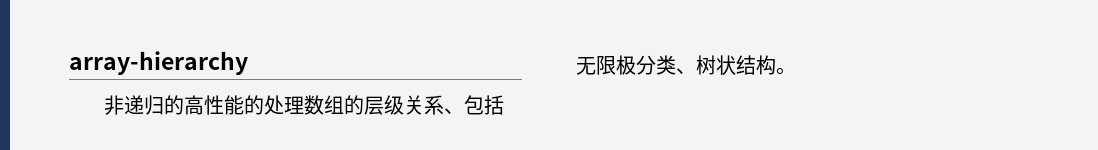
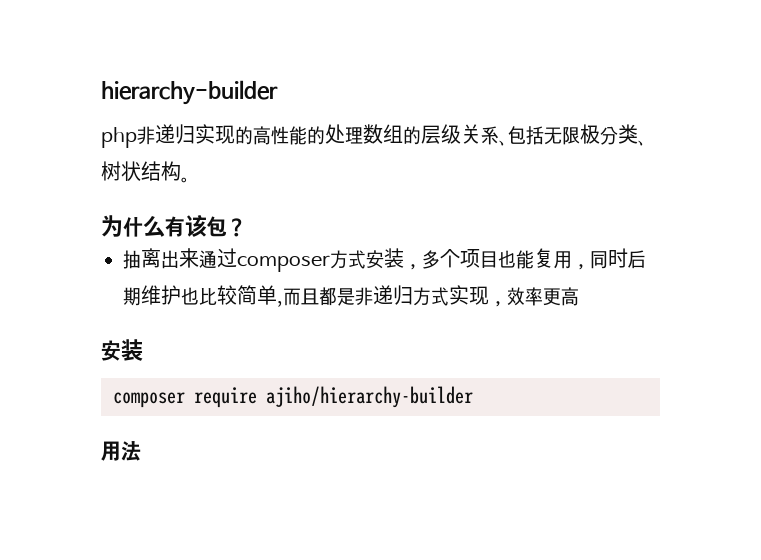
[69,51,248,75] [103,95,164,115] array-hierarchy // 非递归 -> [101,80,278,105] [101,124,235,148] hierarchy-builder // php非递归实现
(796, 71) none -> [101,215,247,237] [123,248,646,272] [123,285,579,307] [101,339,143,361] [113,386,473,408] [101,441,141,461] // 为什么有该包？ // 抽离出来通过composer方式安装，多个项目也能复用，同时后期维护也比较简单,而且都是非递归方式实现，效率更高 // 安装 // composer require ajiho/hierarchy-builder // 用法

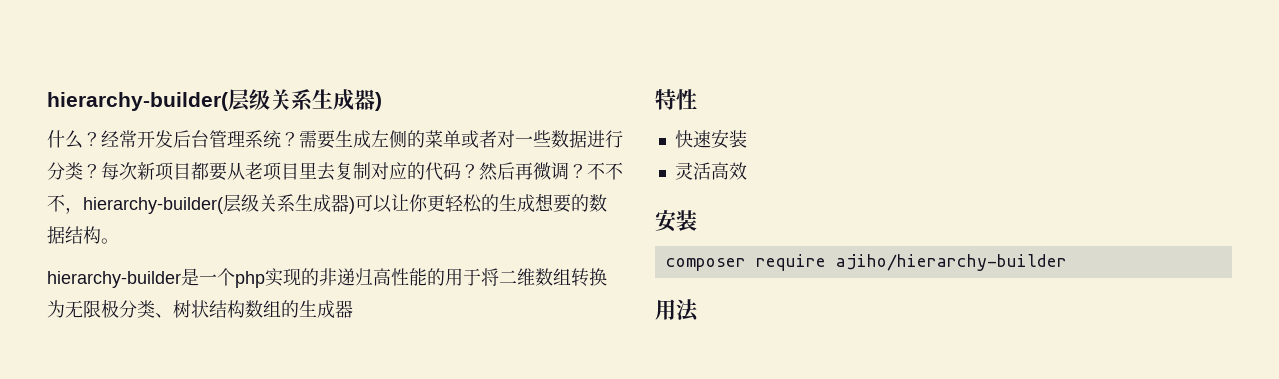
[101,80,278,105] [101,124,544,148] hierarchy-builder // php非递归实现的高性能的处理数组的层级关系、包括 -> [47,89,382,111] [47,130,623,149] [47,162,623,181] [47,193,607,214] [47,226,119,244] [47,268,607,288] [47,300,65,318] hierarchy-builder(层级关系生成器) // 什么？经常开发后台管理系统？需要生成左侧的菜单或者对一些数据进行分类？每次新项目都要从老项目里去复制对应的代码？然后再微调？不不不，hierarchy-builder(层级关系生成器)可以让你更轻松的生成想要的数据结构。 // hierarchy-builder是一个php实现的非递归高性能的用于将二维数组转换为
[181,177,190,183] [101,215,247,237] [123,248,646,272] [123,285,507,307] 。 // 为什么有该包？ // 抽离出来通过composer方式安装，多个项目也能复用，同时后期维护也比较简单,而且都是非递归方式实现， -> [245,300,353,318] [655,89,697,110] [674,129,747,149] [674,162,729,180] 数组的生成器 // 特性 // 快速安装 // 灵活高
[525,287,579,306] 率更高 -> (747, 171) none

